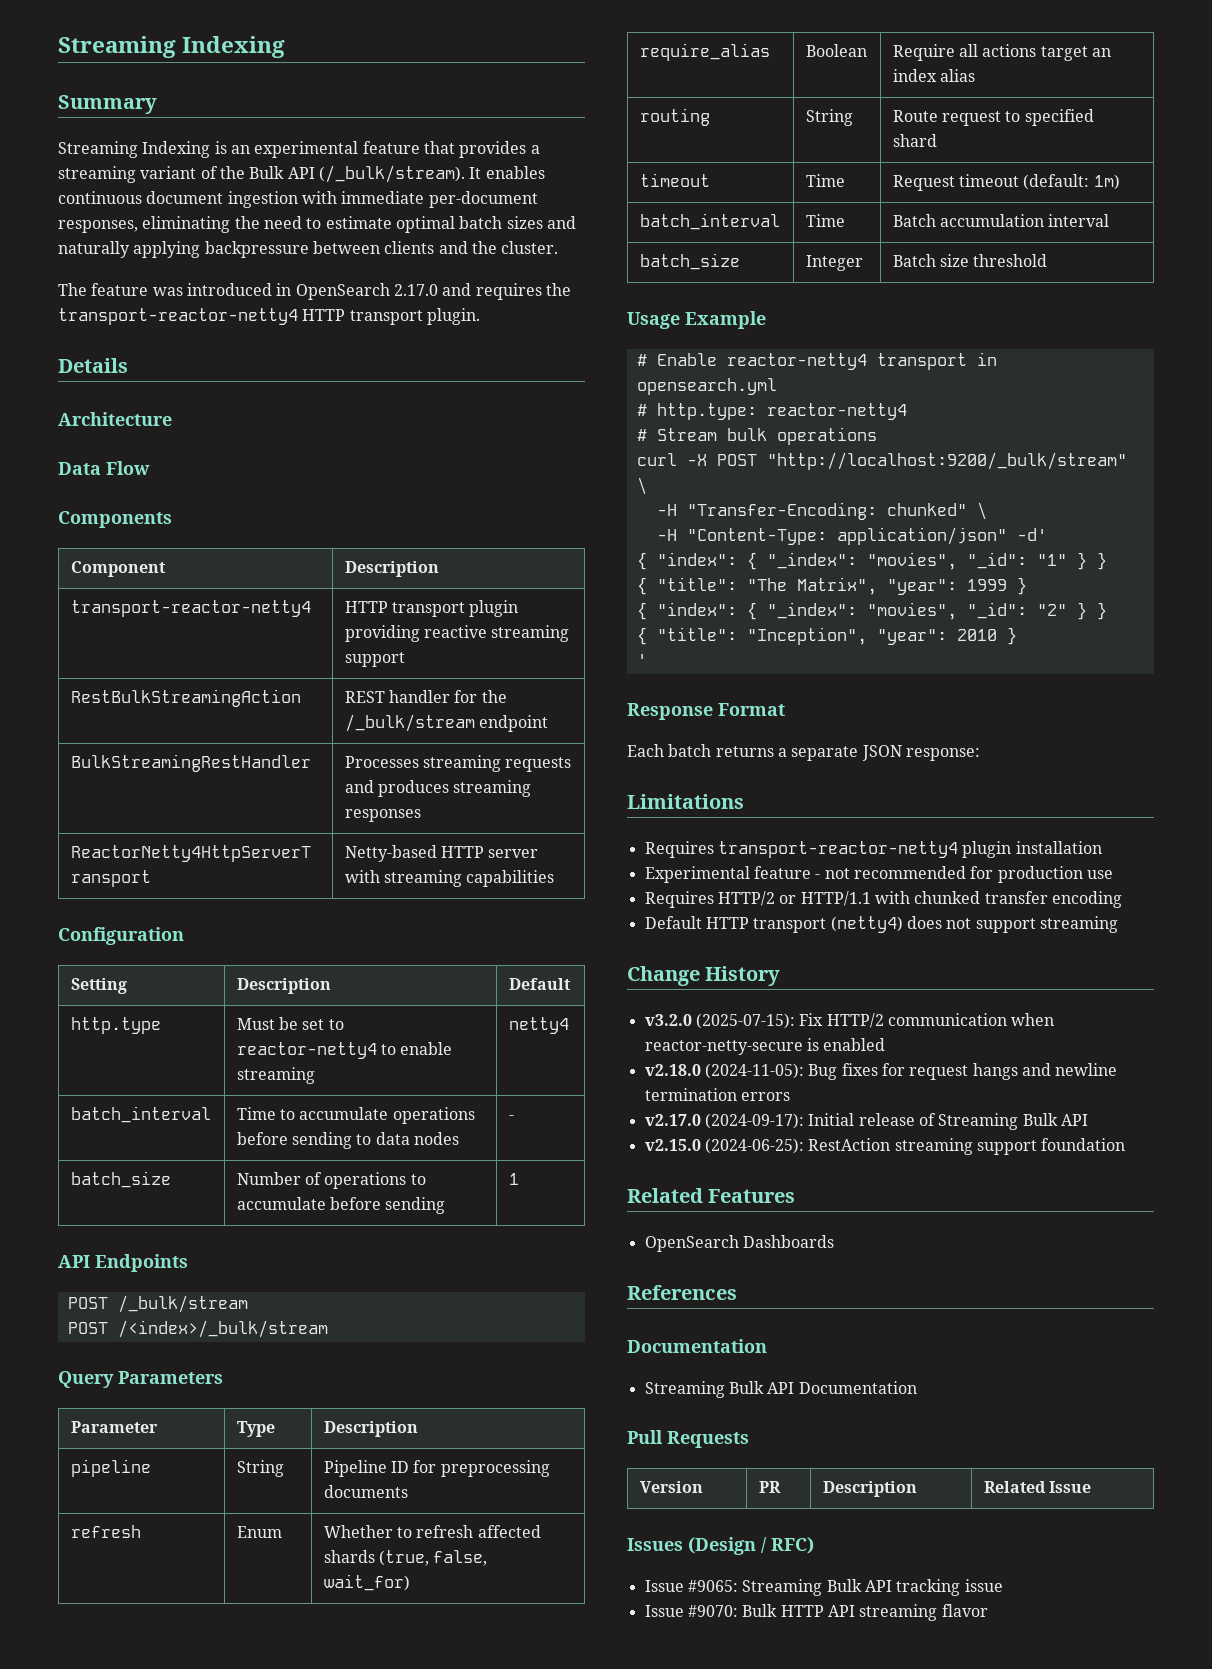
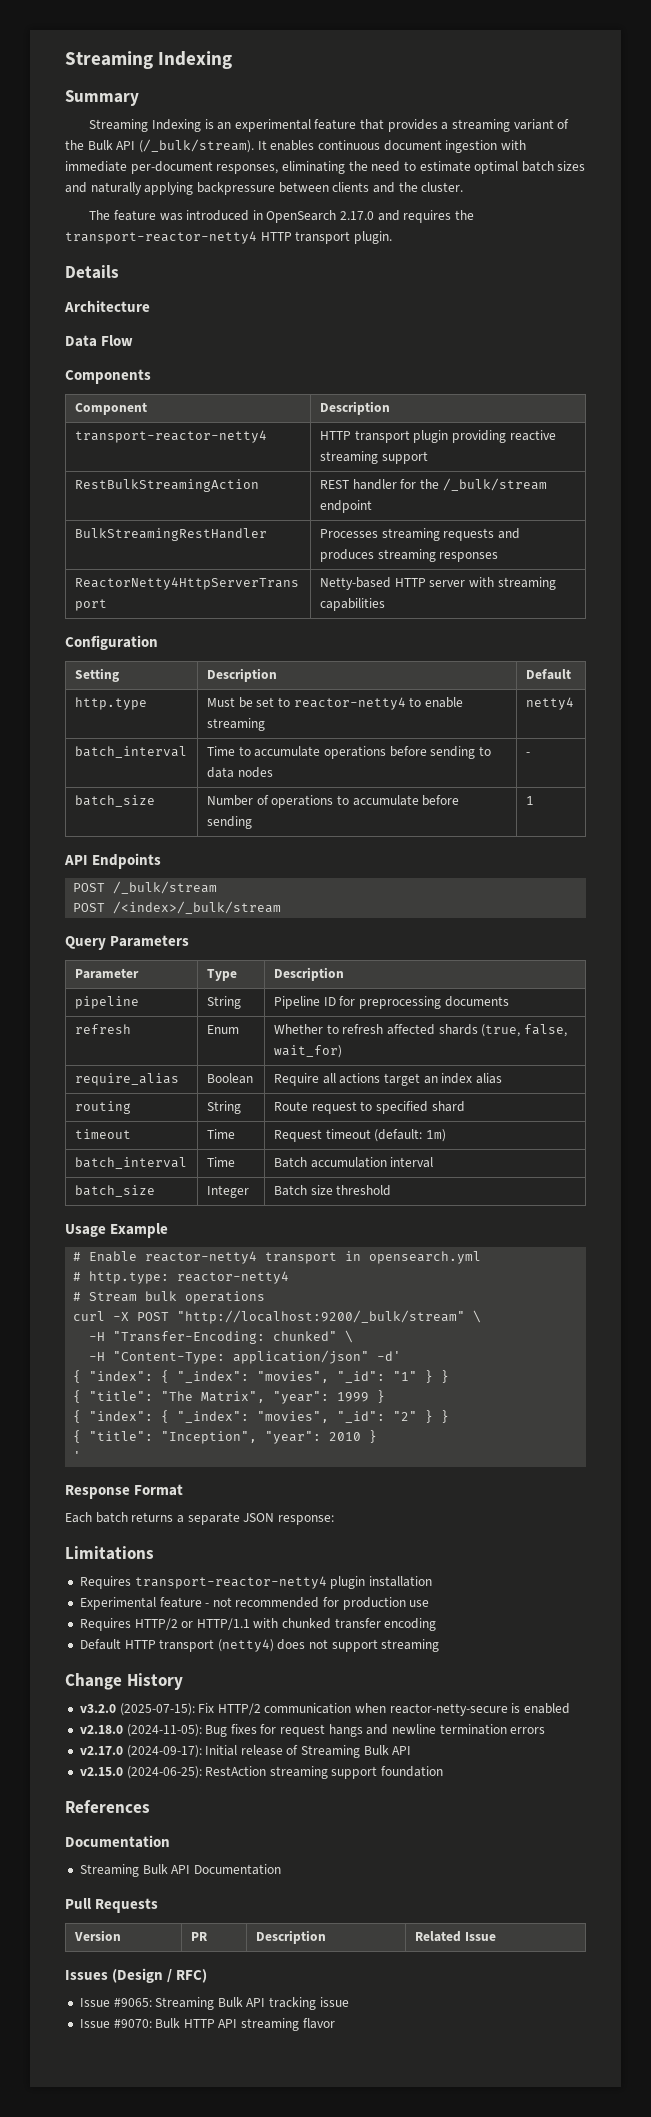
[627,1188,796,1203] [644,1235,834,1252] // Related Features // OpenSearch Dashboards -> (444, 1771) none

